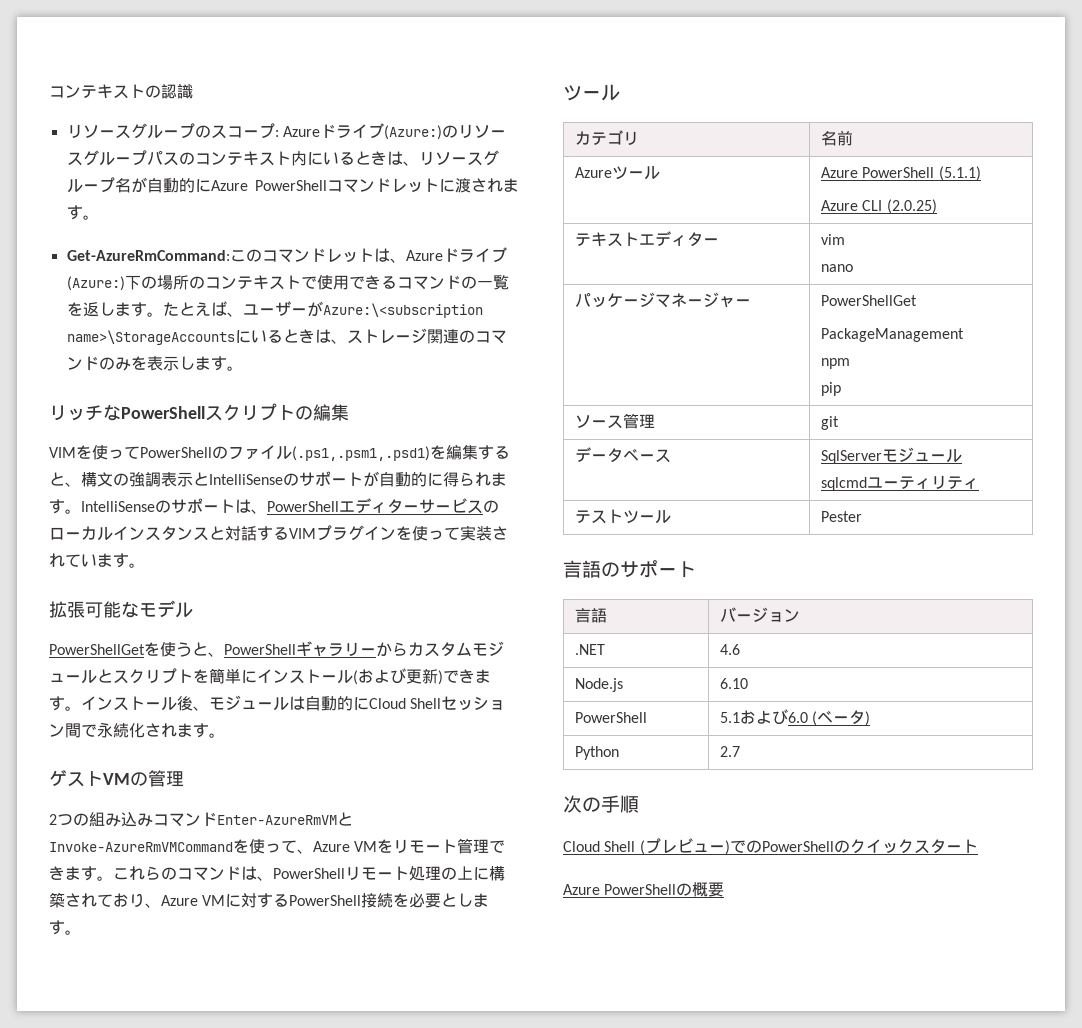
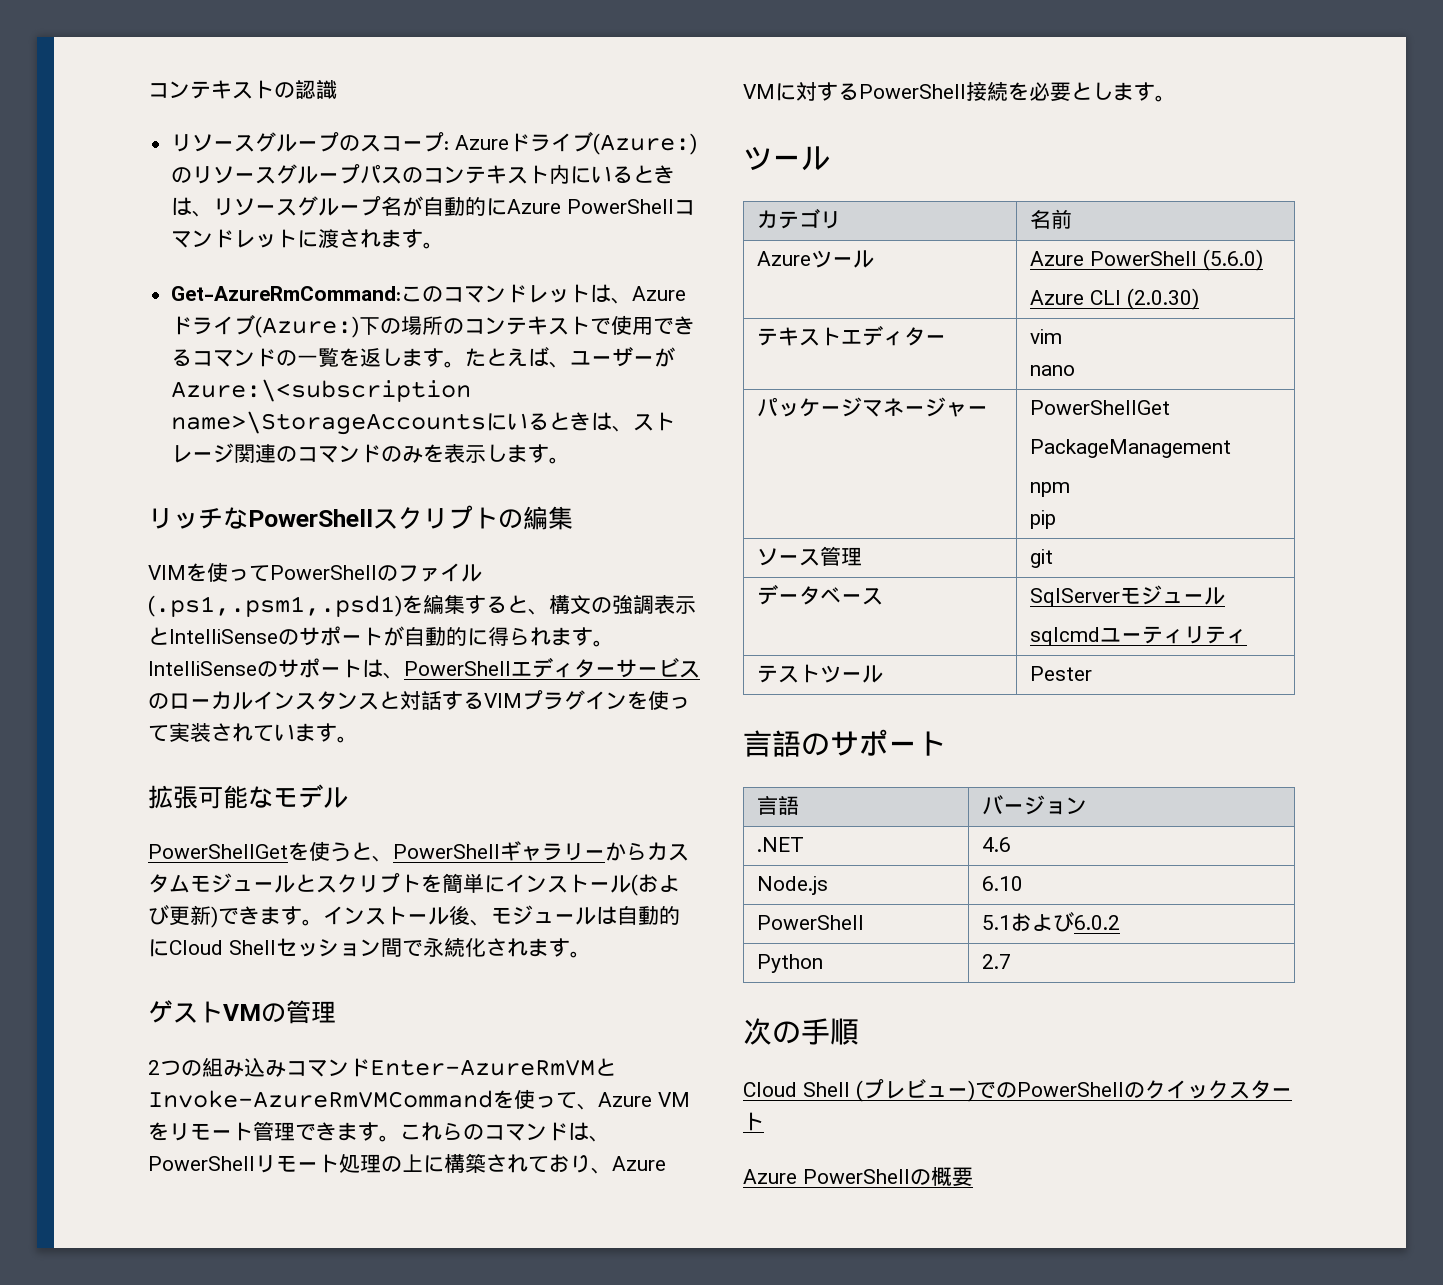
[938,166,981,181] (5.1.1) -> [1203,249,1264,271] (5.6.0)
[886,199,937,214] (2.0.25) -> [1127,288,1200,310] (2.0.30)
[787,710,871,726] 6.0 (ベータ) -> [1074,915,1121,930] 6.0.2

